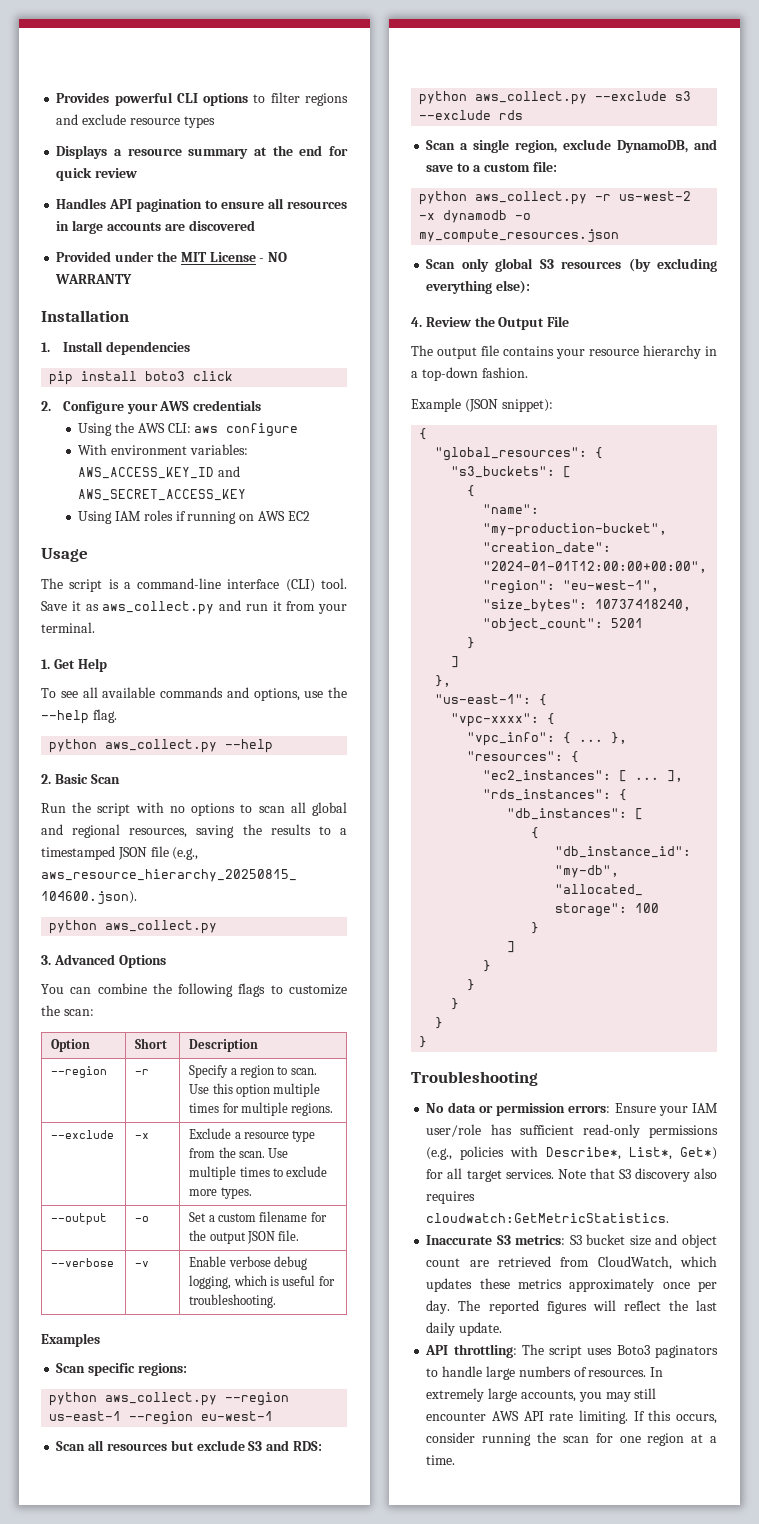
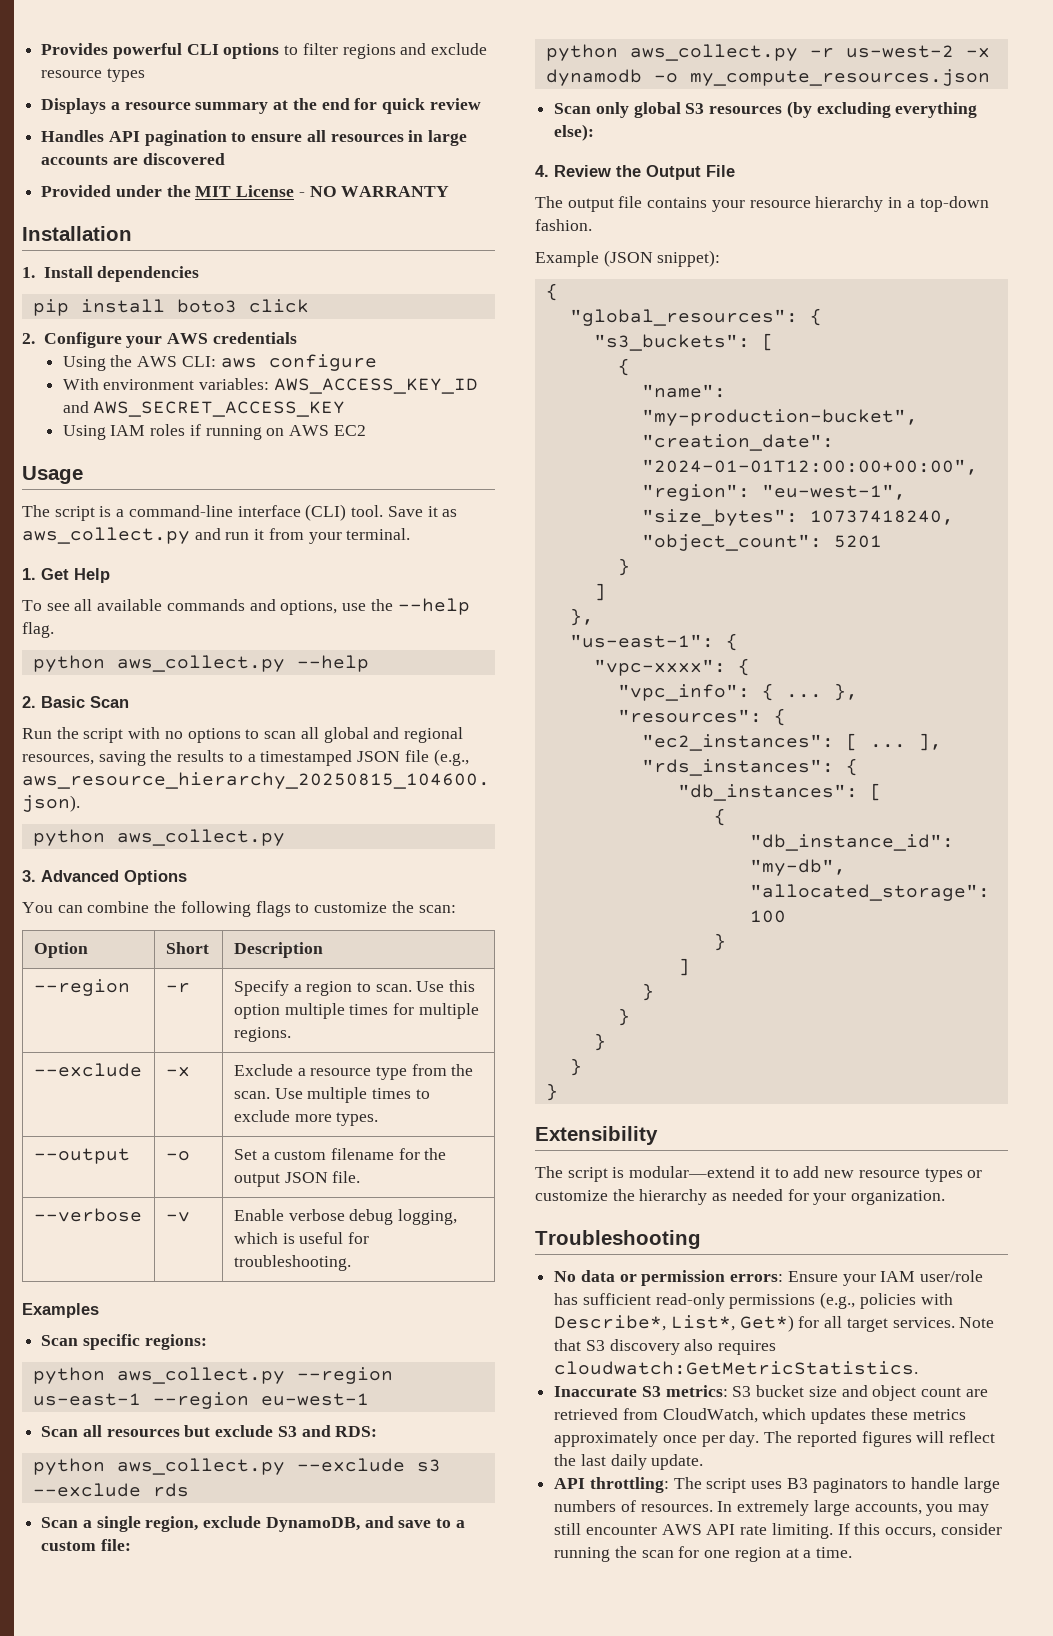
(428, 1042) none -> [535,1126,658,1145] [535,1166,983,1182] [535,1189,946,1205] // Extensibility // The script is modular—extend it to add new resource types or customize the hierarchy as needed for your organization.
[616,1345,650,1355] Boto3 -> [786,1478,808,1489] B3

